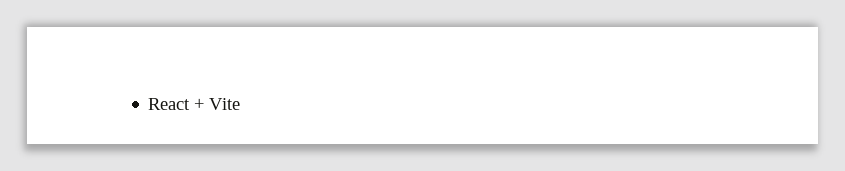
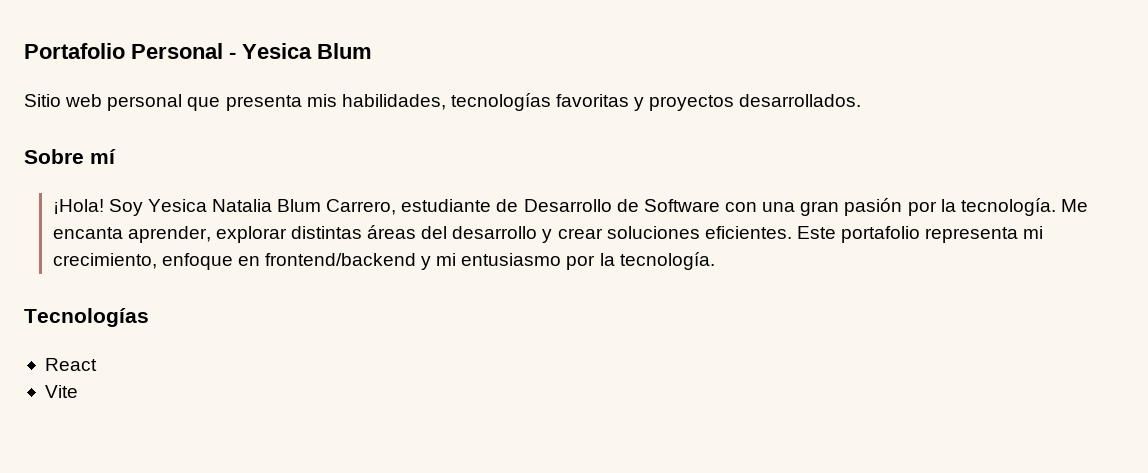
(148, 104) none -> [24,43,372,59] [24,93,862,111] [24,149,116,164] [52,198,1088,216] [52,225,1044,243] [52,252,715,270] [24,308,149,327] Portafolio Personal - Yesica Blum // Sitio web personal que presenta mis habilidades, tecnologías favoritas y proyectos desarrollados. // Sobre mí // ¡Hola! Soy Yesica Natalia Blum Carrero, estudiante de Desarrollo de Software con una gran pasión por la tecnología. Me encanta aprender, explorar distintas áreas del desarrollo y crear soluciones eficientes. Este portafolio representa mi crecimiento, enfoque en frontend/backend y mi entusiasmo por la tecnología. // Tecnologías //
[194,98,205,110] + -> (97, 364) //

